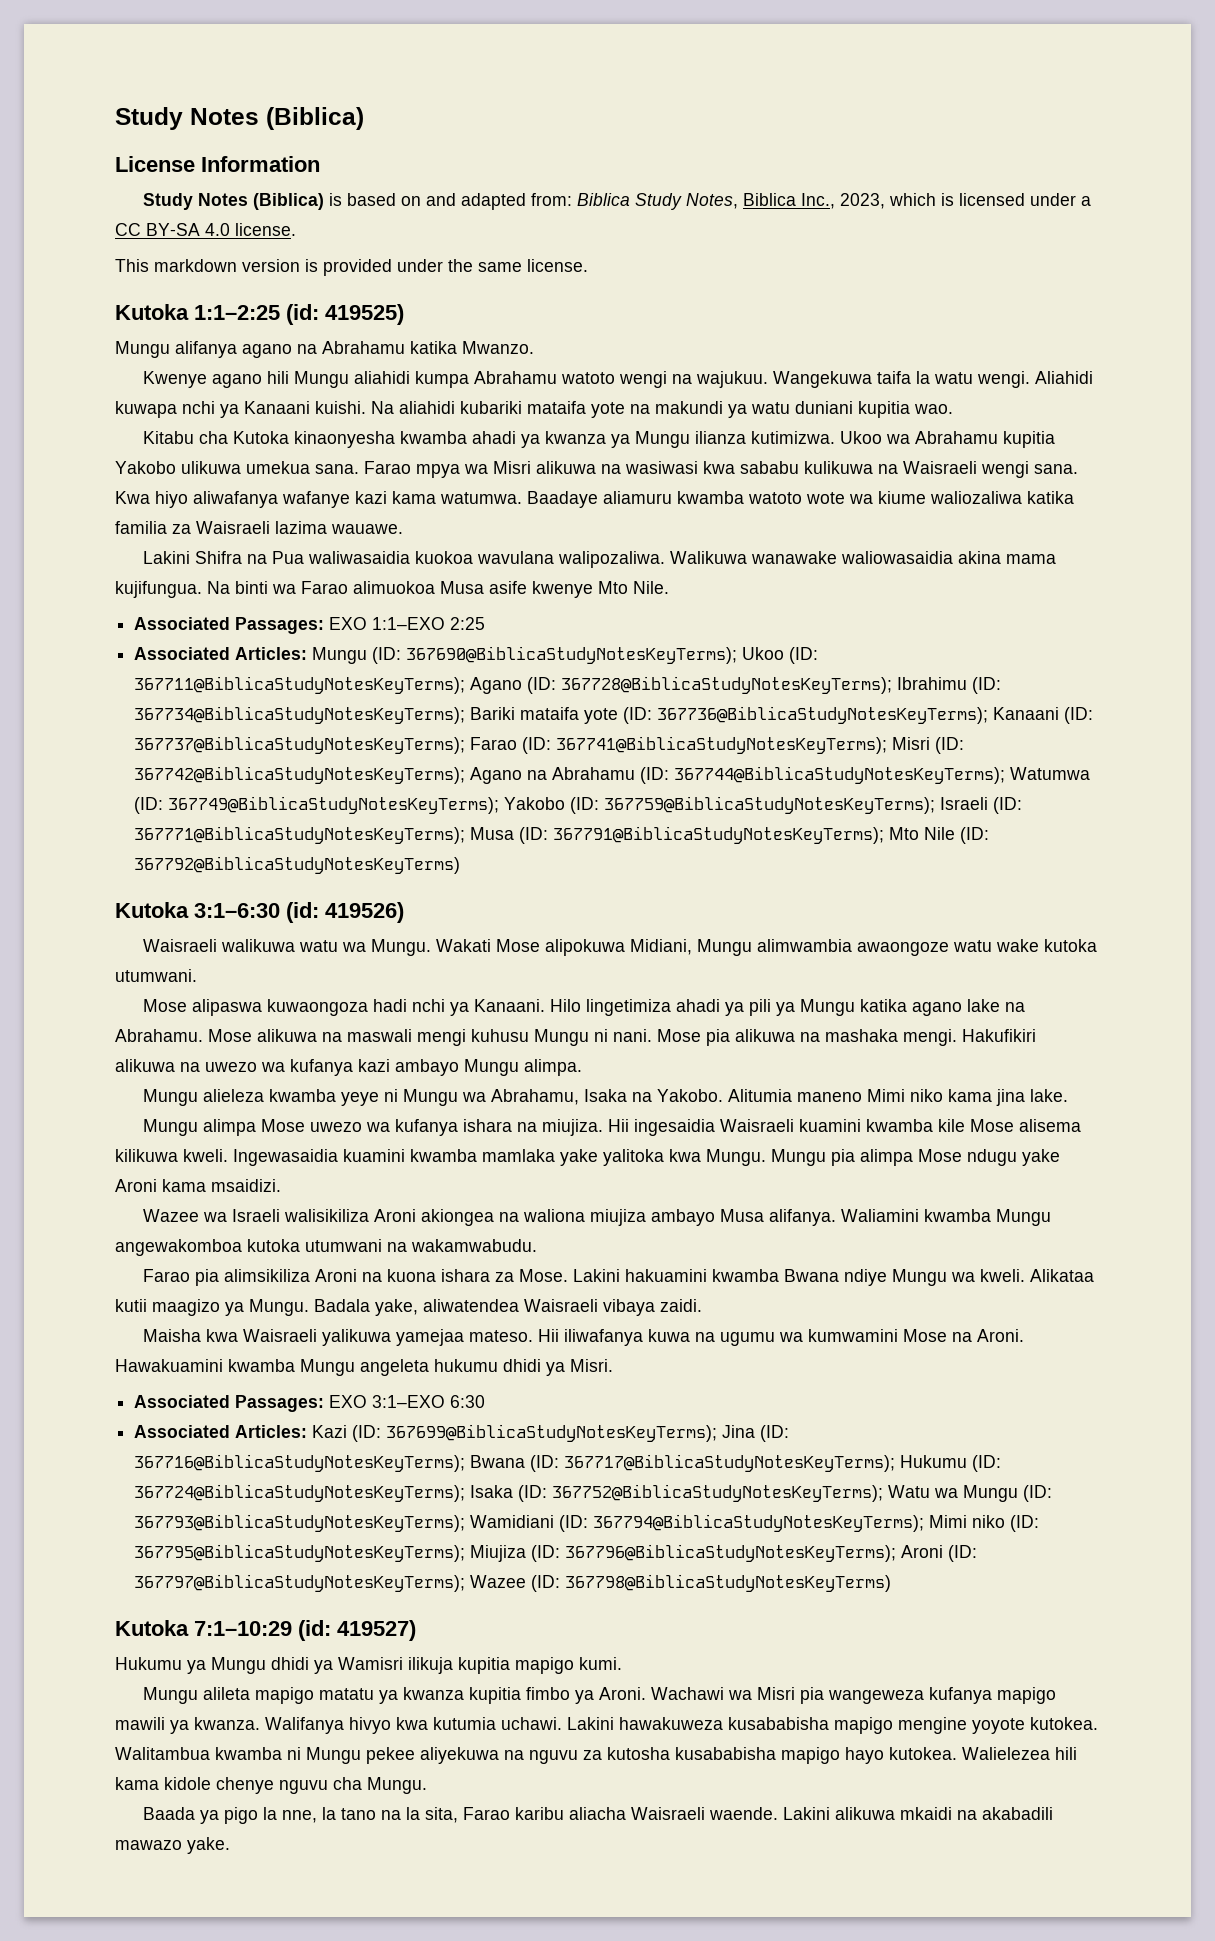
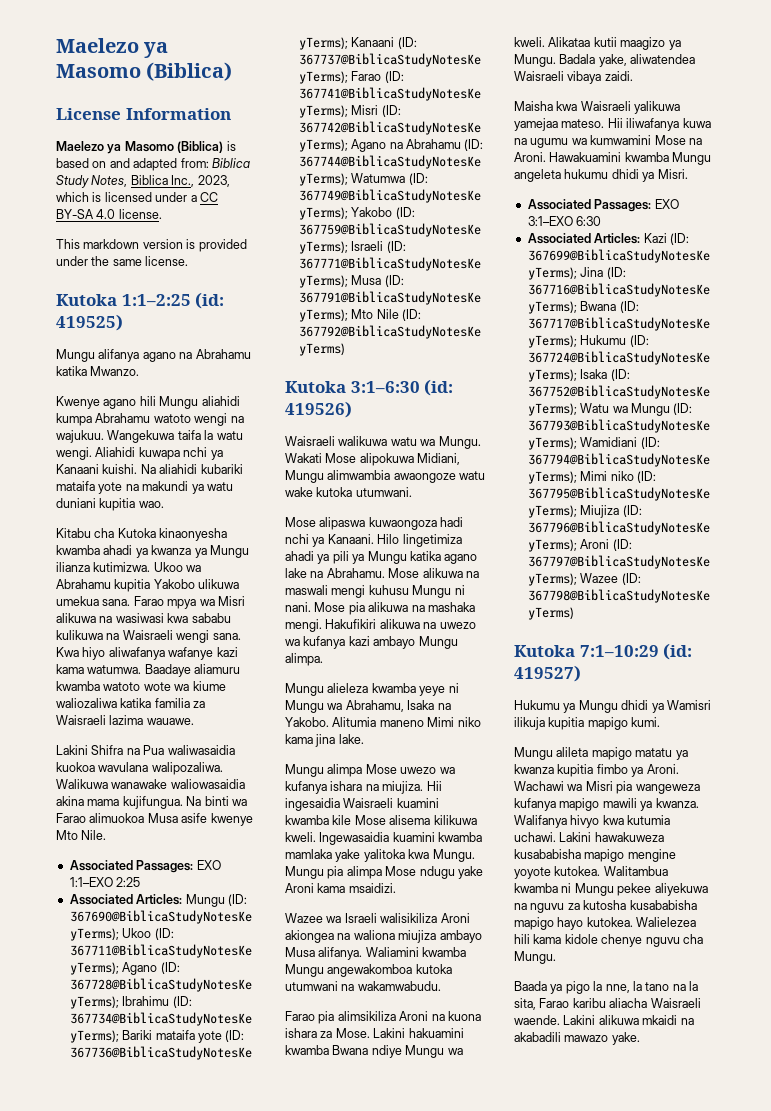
[115,107,259,130] Study Notes -> [56,38,169,58] [56,64,141,78] Maelezo ya Masomo
[143,193,249,210] Study Notes -> [56,141,174,154] Maelezo ya Masomo

